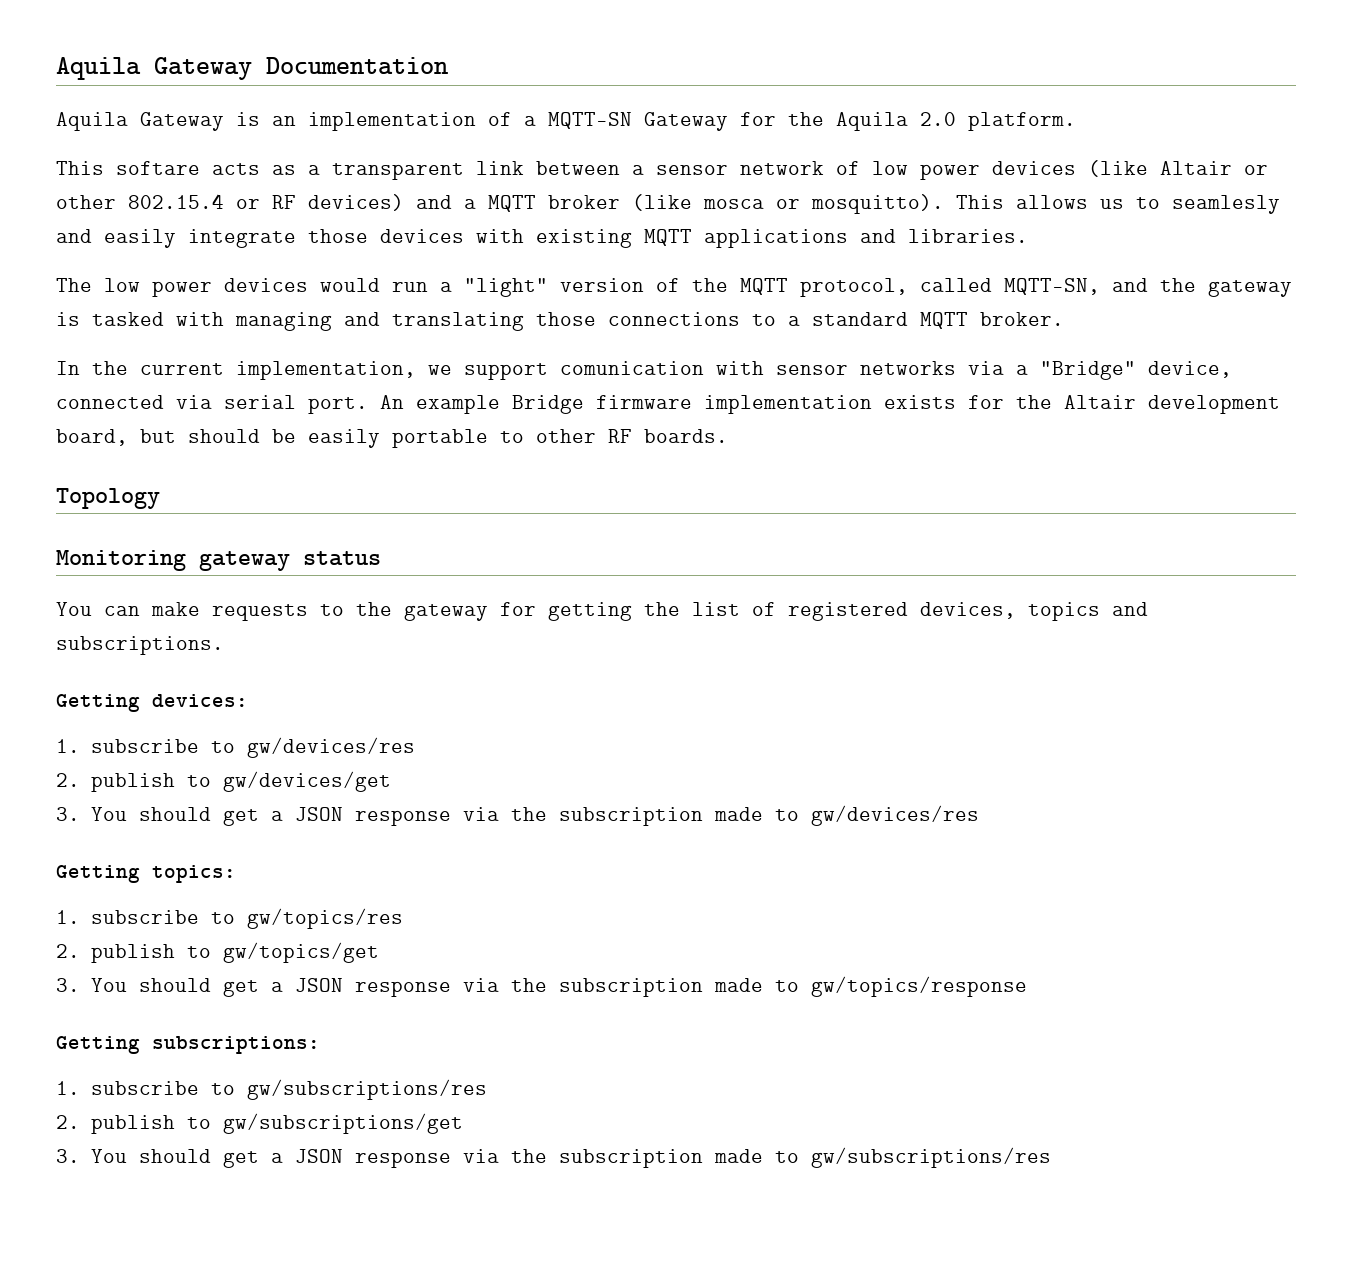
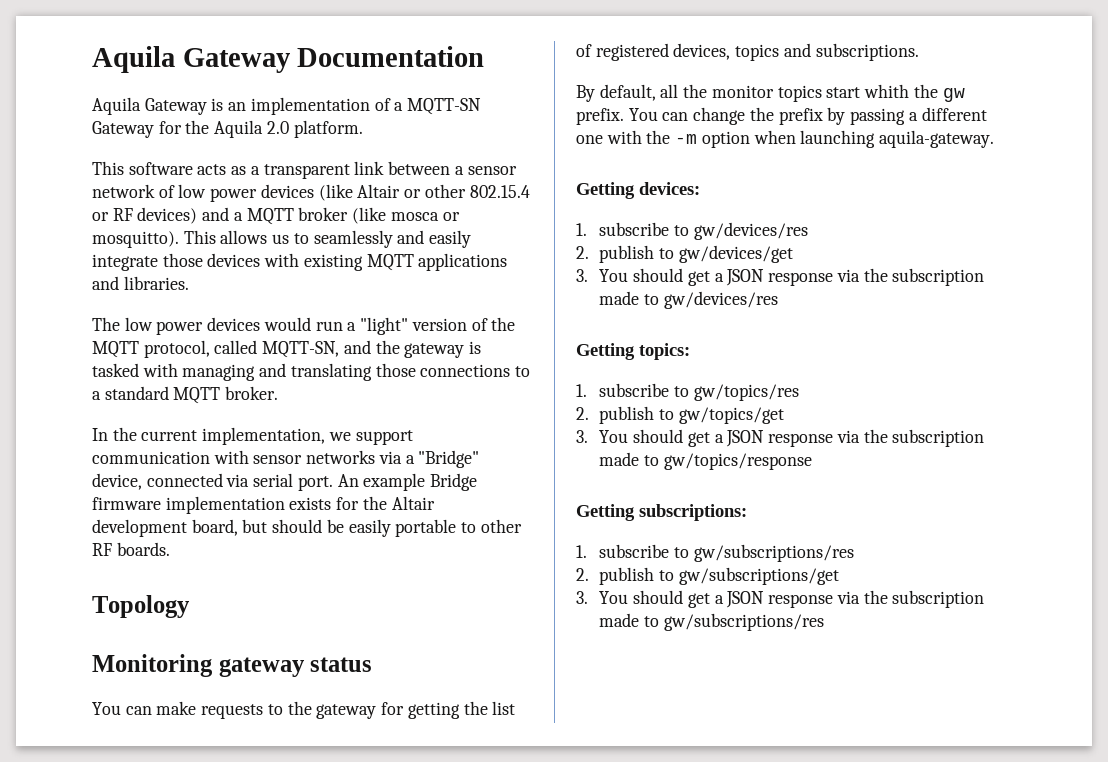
[116,161,200,175] softare -> [128,162,193,175] software
[1172,195,1280,214] seamlesly -> [313,230,393,248] seamlessly
[560,361,704,375] comunication -> [92,451,210,464] communication
(224, 645) none -> [576,84,965,102] [576,107,987,125] [576,130,995,148] // By default, all the monitor topics start whith the gw prefix. You can change the prefix by passing a different one with the -m option when launching aquila-gateway.

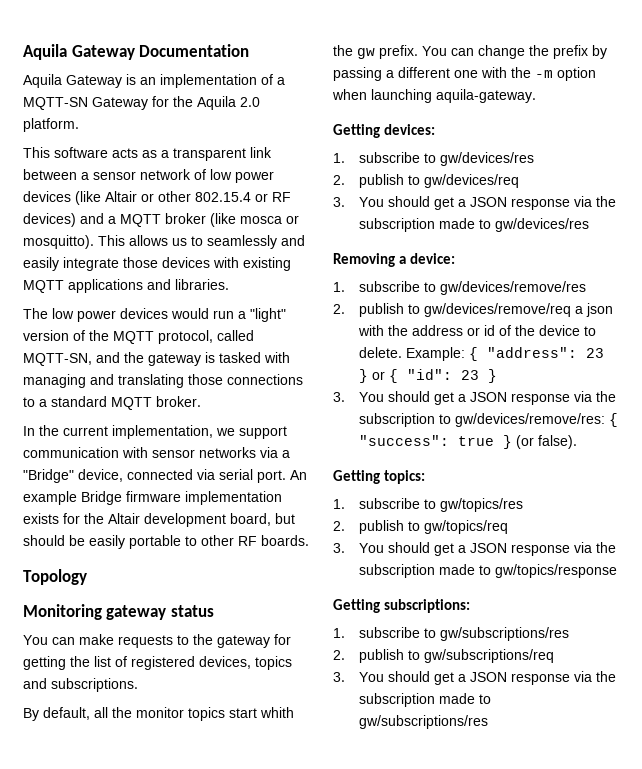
[678,245,793,263] gw/devices/get -> [423,174,519,188] gw/devices/req
(778, 300) none -> [333,253,456,267] [333,281,586,295] [333,303,613,317] [357,325,596,336] [358,347,604,361] [358,369,497,383] [333,391,616,405] [358,413,618,427] [358,435,577,449] // Removing a device: // 1. subscribe to gw/devices/remove/res // 2. publish to gw/devices/remove/req a json with the address or id of the device to delete. Example: { "address": 23 } or { "id": 23 } // 3. You should get a JSON response via the subscription to gw/devices/remove/res: { "success": true } (or false).
[678,407,784,424] gw/topics/get -> [423,520,508,534] gw/topics/req
[678,567,839,585] gw/subscriptions/get -> [423,649,554,663] gw/subscriptions/req

